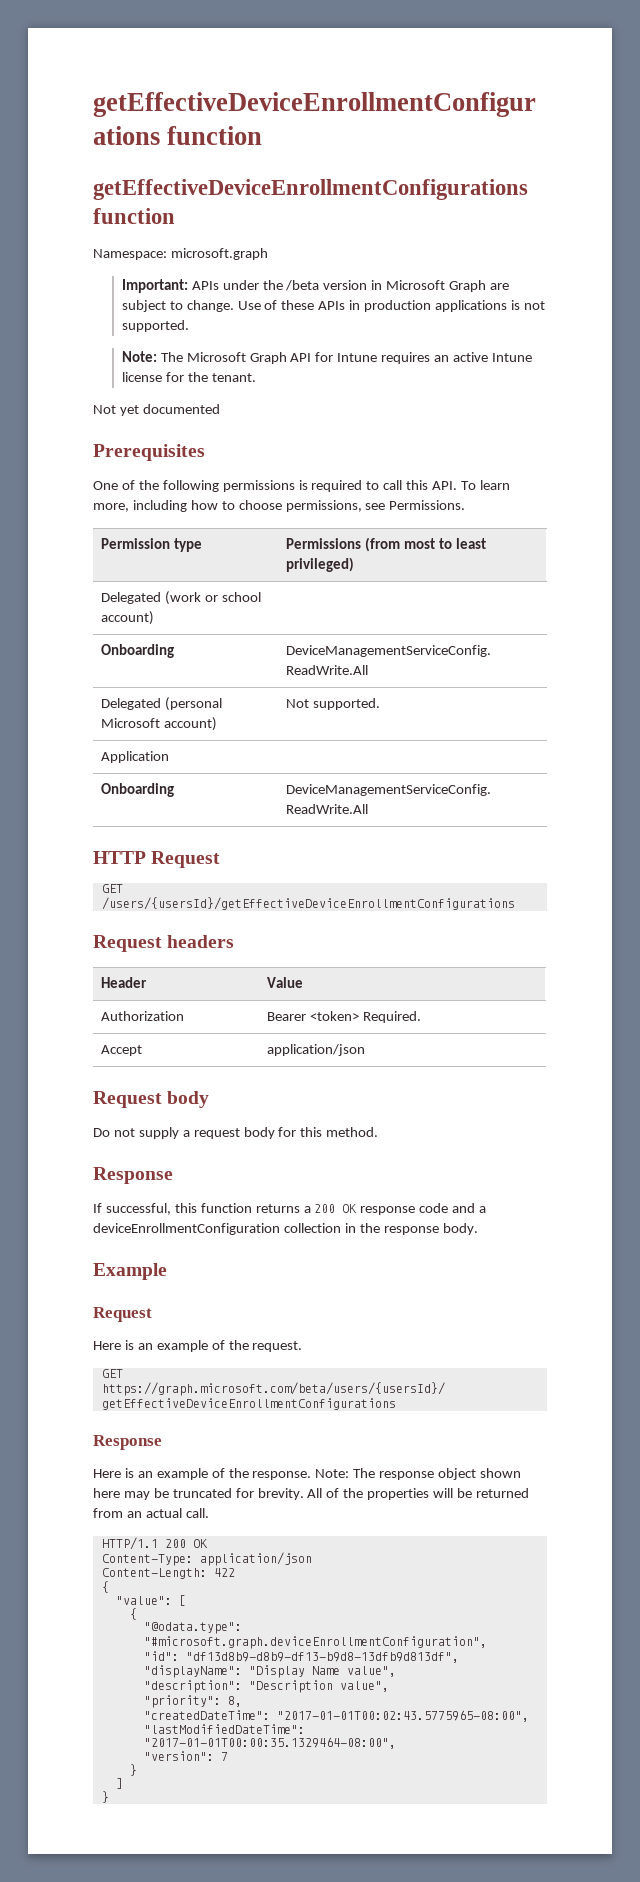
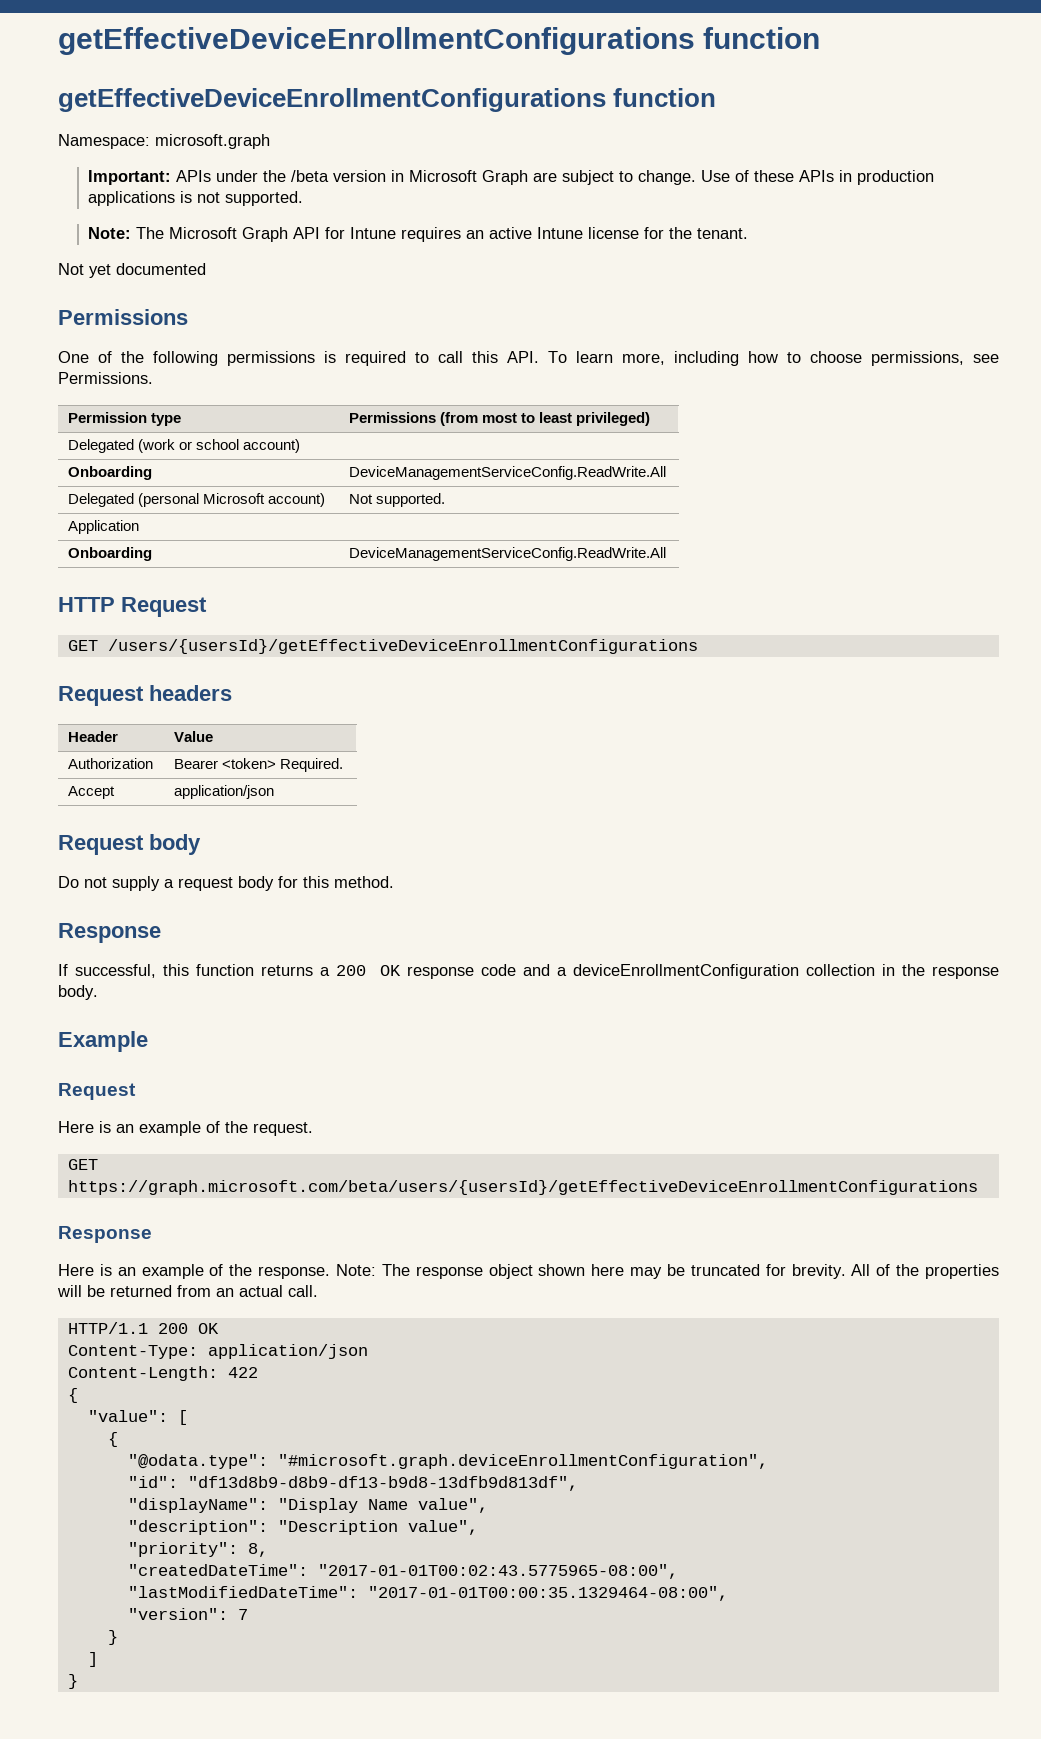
[93,444,205,461] Prerequisites -> [58,309,188,325] Permissions

